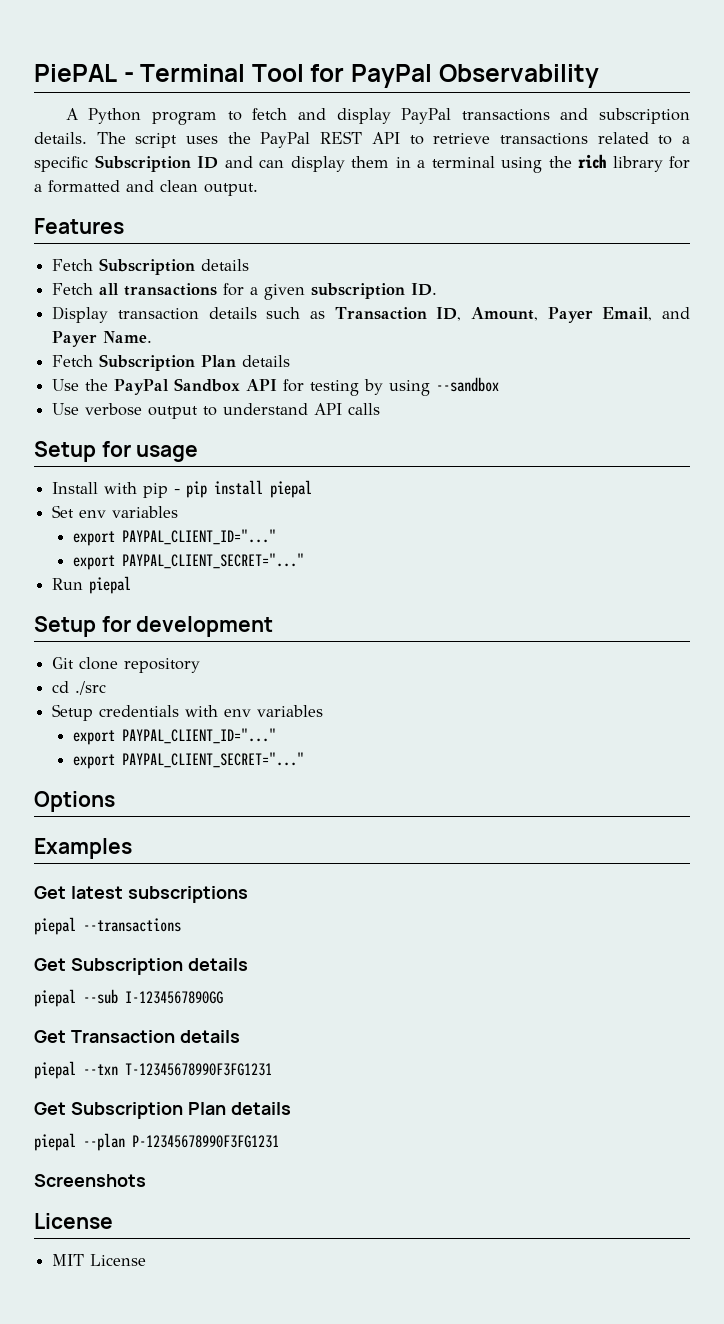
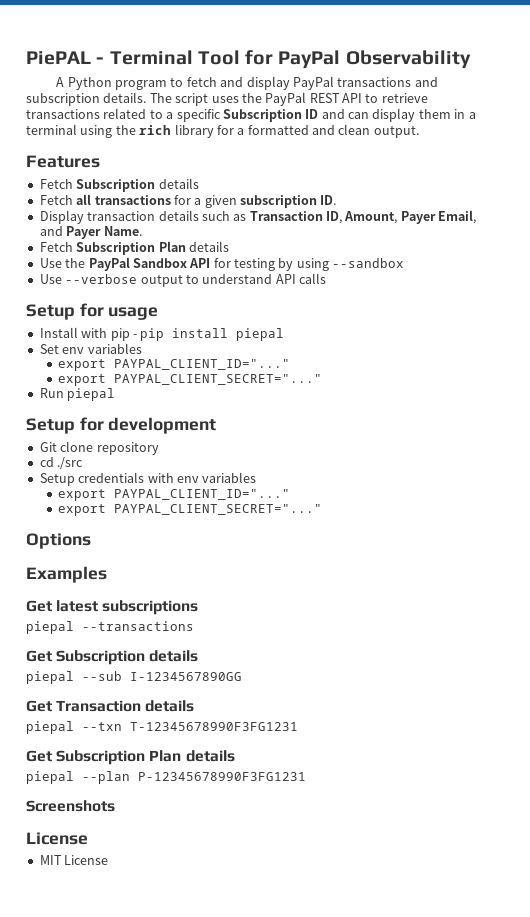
[85,403,143,416] verbose -> [65,274,138,284] --verbose

